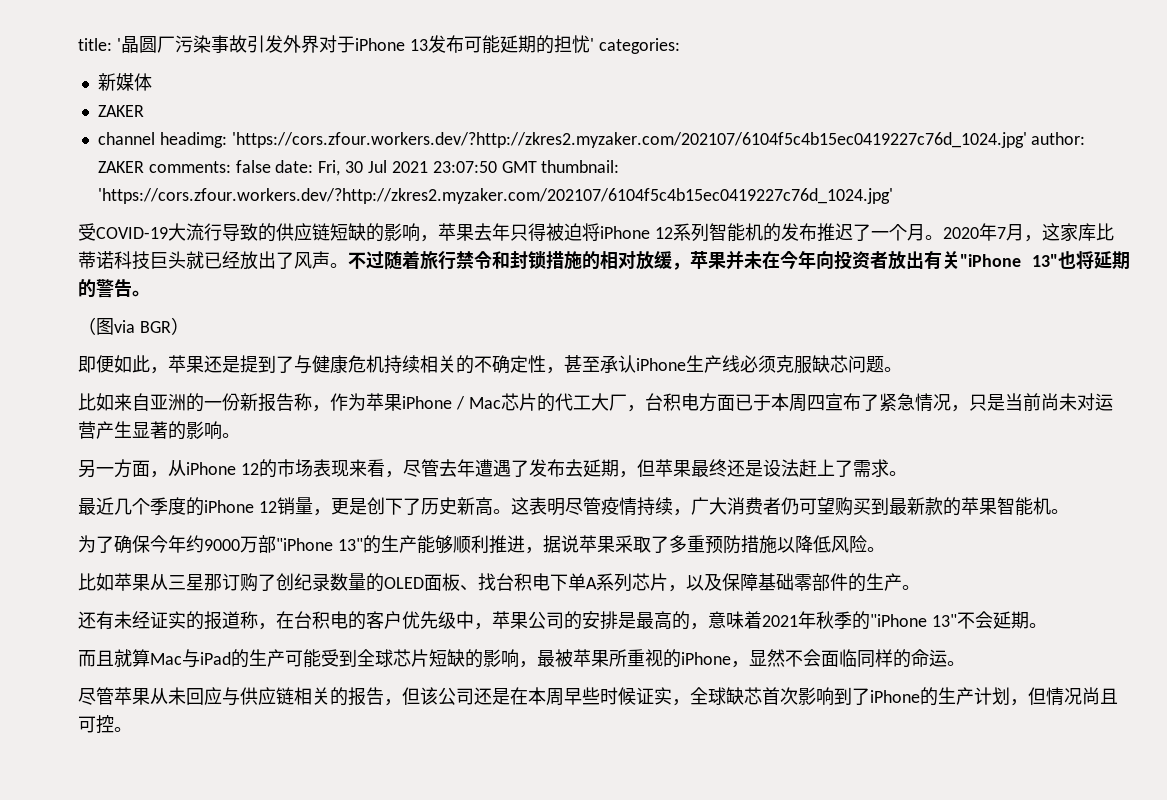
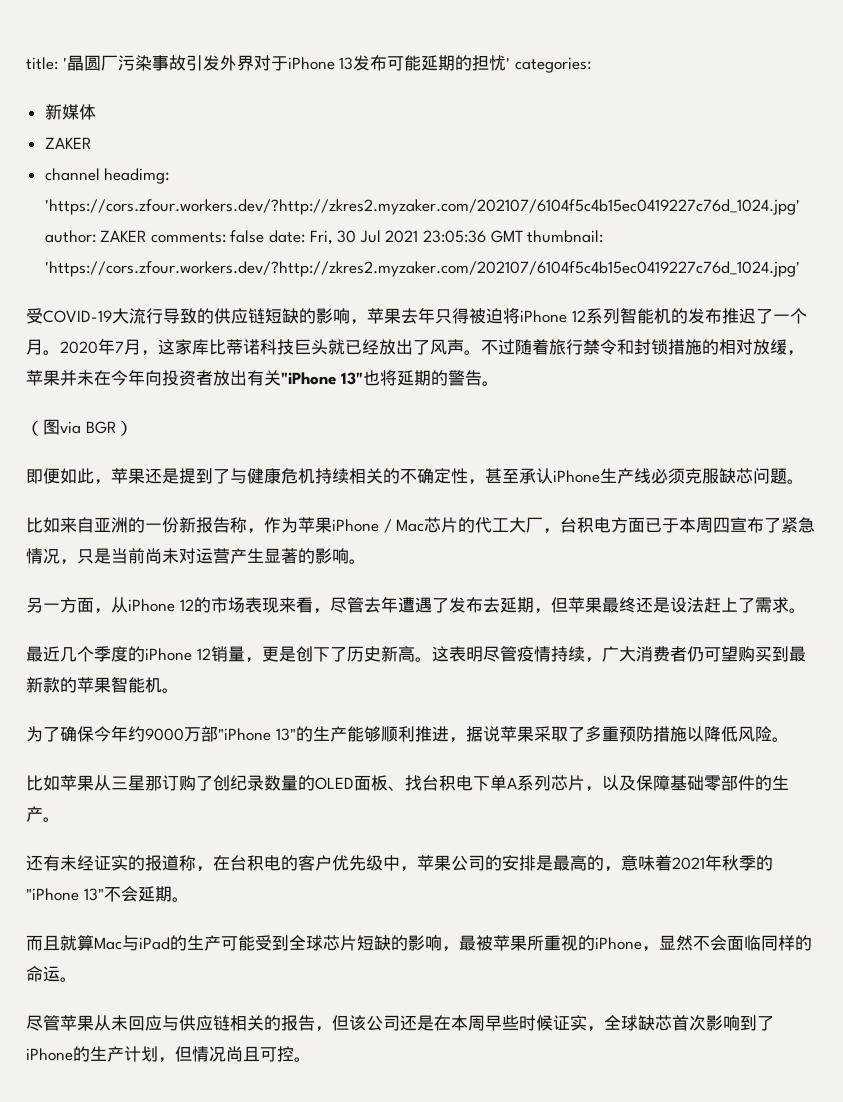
[432,161,497,173] 23:07:50 -> [423,230,487,243] 23:05:36

